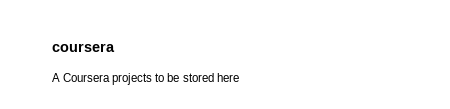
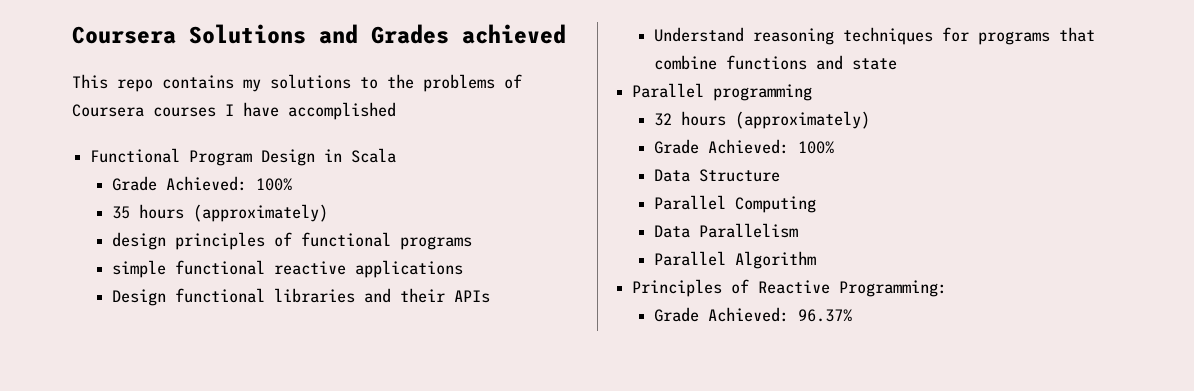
[52,43,115,52] [52,73,239,85] coursera // A Coursera projects to be stored here -> [72,24,566,44] [72,74,522,92] [72,102,396,120] [90,148,397,166] [111,176,292,191] [111,204,328,222] [111,232,472,250] [111,260,463,278] [111,288,490,306] [653,27,1095,45] [653,55,897,70] [632,83,813,101] [653,111,870,129] [653,139,834,154] [653,169,780,182] [653,195,816,213] [653,223,798,238] [653,251,816,269] [632,279,948,297] [653,307,852,322] Coursera Solutions and Grades achieved // This repo contains my solutions to the problems of Coursera courses I have accomplished // Functional Program Design in Scala // Grade Achieved: 100% // 35 hours (approximately) // design principles of functional programs // simple functional reactive applications // Design functional libraries and their APIs // Understand reasoning techniques for programs that combine functions and state // Parallel programming // 32 hours (approximately) // Grade Achieved: 100% // Data Structure // Parallel Computing // Data Parallelism // Parallel Algorithm // Principles of Reactive Programming: // Grade Achieved: 96.37%

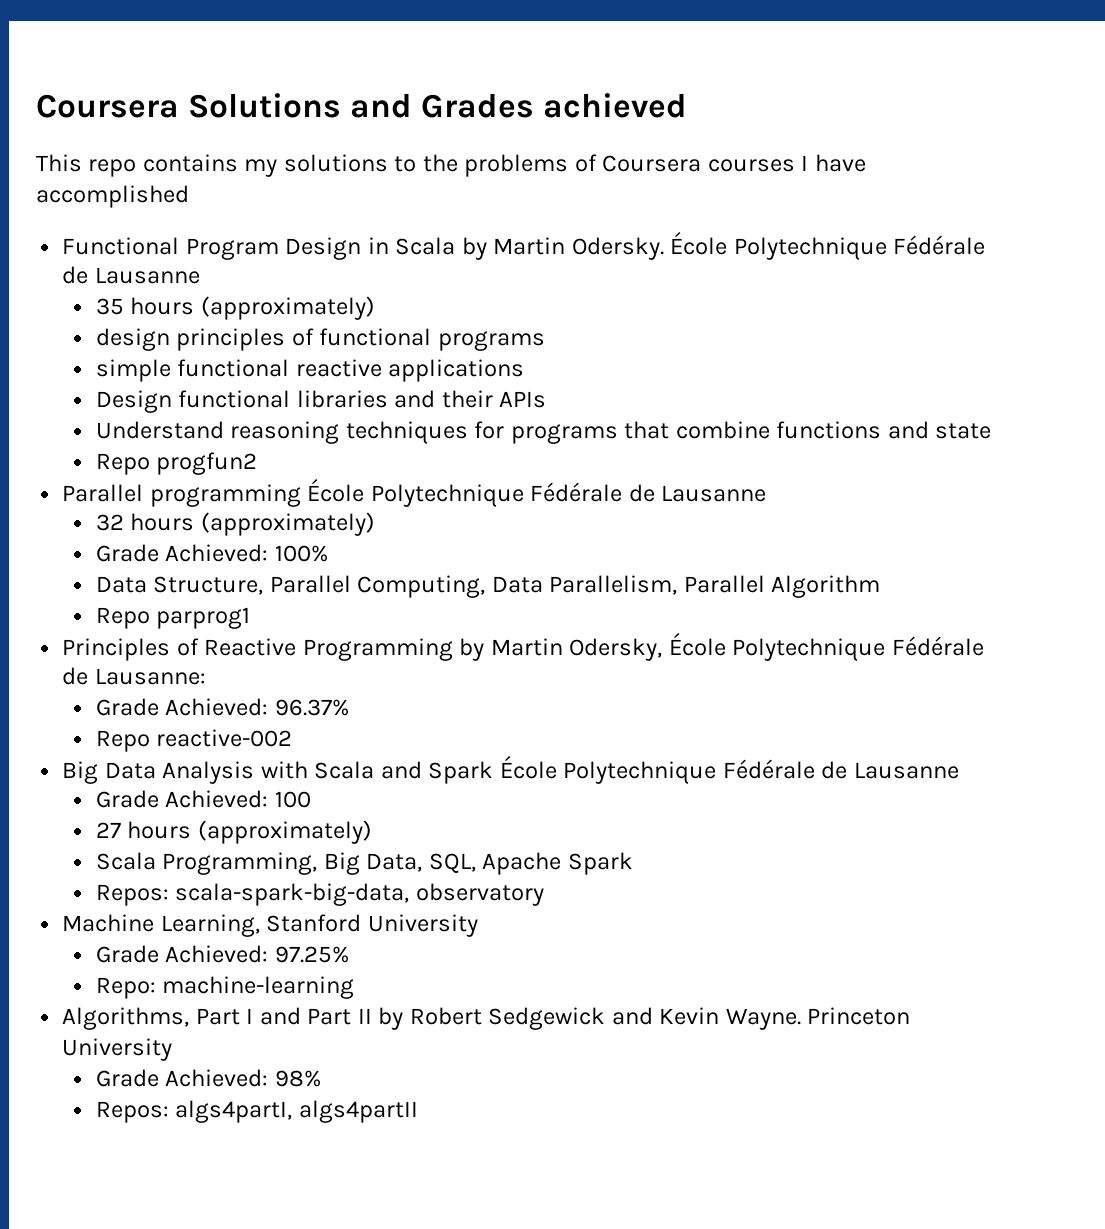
[111,176,292,191] // Grade Achieved: 100% -> [461,232,986,260] [62,266,200,284] by Martin Odersky. École Polytechnique Fédérale de Lausanne
(897, 64) none -> [95,452,258,475] // Repo progfun2
(813, 92) none -> [307,479,767,507] École Polytechnique Fédérale de Lausanne
[698,169,780,182] [653,195,816,213] [653,223,798,238] Structure // Parallel Computing // Data Parallelism // -> [153,575,678,598] Structure, Parallel Computing, Data Parallelism,
(816, 260) none -> [95,607,251,629] // Repo parprog1
[839,280,948,297] [653,307,852,322] Programming: // Grade Achieved: 96.37% -> [302,633,984,661] [62,667,206,685] [95,698,349,716] [95,729,293,752] [62,756,959,784] [95,790,311,808] [95,820,372,844] [95,852,633,875] [95,883,544,906] [62,914,478,937] [95,945,349,963] [95,976,355,999] [62,1007,911,1030] [62,1038,173,1061] [95,1069,321,1087] [95,1100,418,1123] Programming by Martin Odersky, École Polytechnique Fédérale de Lausanne: // Grade Achieved: 96.37% // Repo reactive-002 // Big Data Analysis with Scala and Spark École Polytechnique Fédérale de Lausanne // Grade Achieved: 100 // 27 hours (approximately) // Scala Programming, Big Data, SQL, Apache Spark // Repos: scala-spark-big-data, observatory // Machine Learning, Stanford University // Grade Achieved: 97.25% // Repo: machine-learning // Algorithms, Part I and Part II by Robert Sedgewick and Kevin Wayne. Princeton University // Grade Achieved: 98% // Repos: algs4partI, algs4partII

